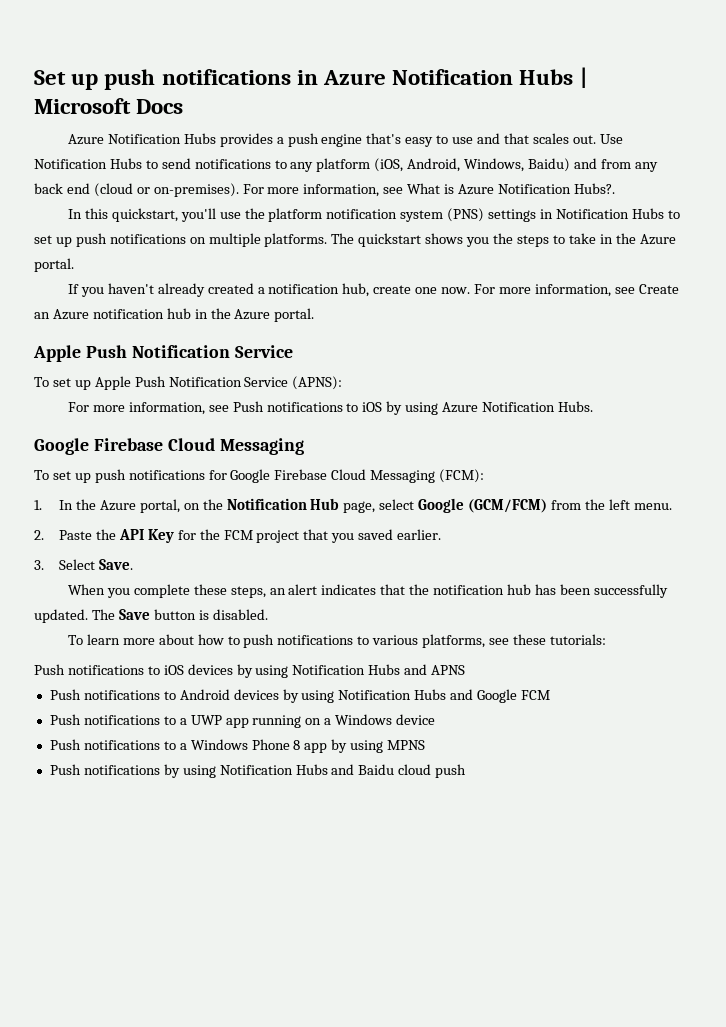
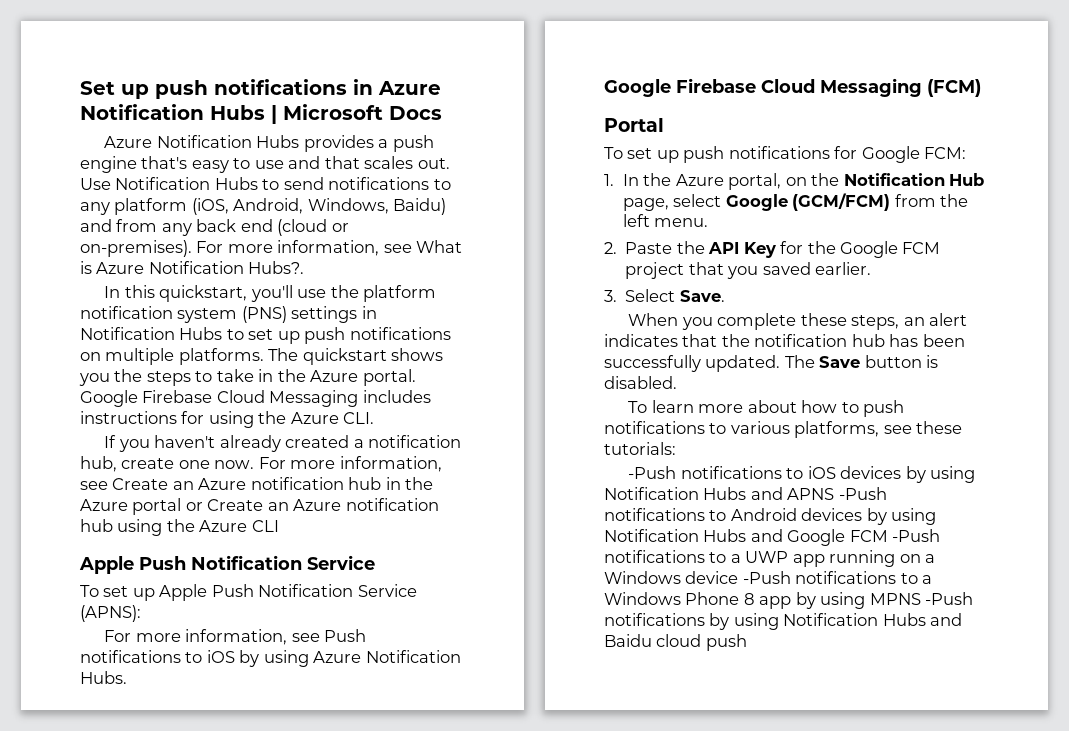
(74, 265) none -> [80,390,431,407] [80,411,375,428] Google Firebase Cloud Messaging includes instructions for using the Azure CLI.
[274,308,315,322] portal. -> [132,498,439,515] [80,519,279,536] portal or Create an Azure notification hub using the Azure CLI
(304, 446) none -> [927,79,981,97] [604,118,664,132] (FCM) // Portal
[274,469,485,483] Firebase Cloud Messaging (FCM): -> [924,147,967,159] FCM:
(220, 534) none -> [839,241,898,258] Google
[34,664,65,675] Push -> [628,466,677,479] -Push
[49,689,81,700] // Push -> [838,487,887,500] -Push
[49,714,81,725] // Push -> [892,529,941,542] -Push
[49,739,81,750] // Push -> [742,571,791,584] -Push
[49,764,81,775] // Push -> [925,592,974,605] -Push

